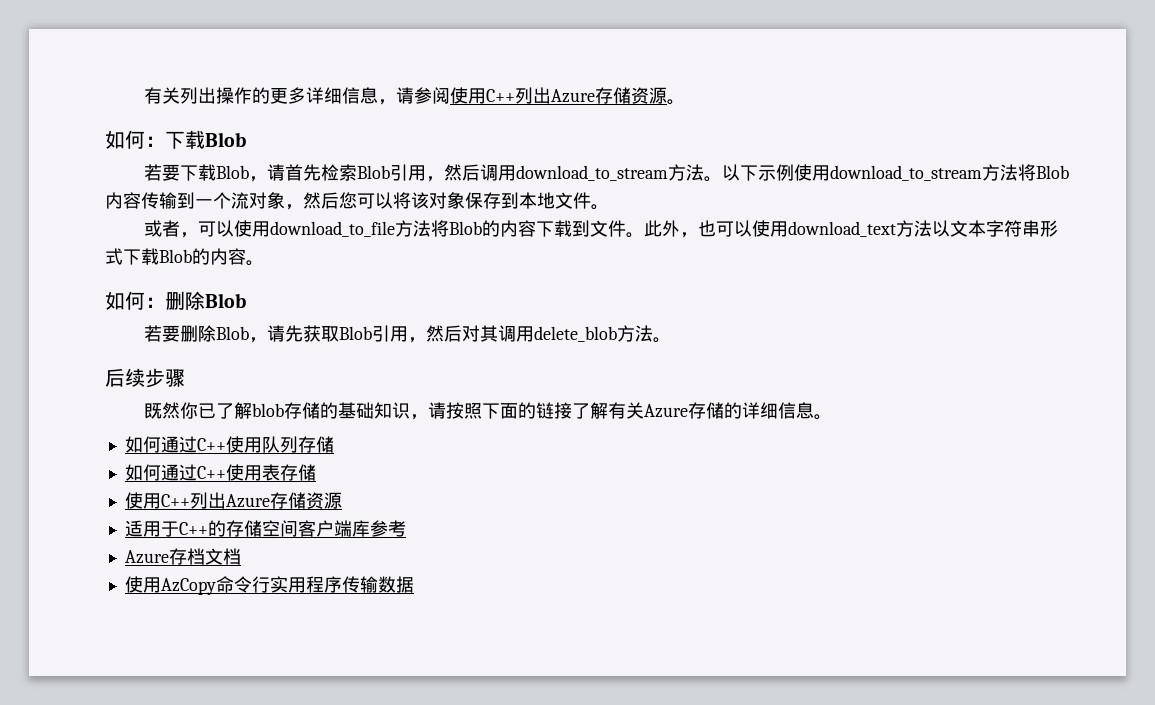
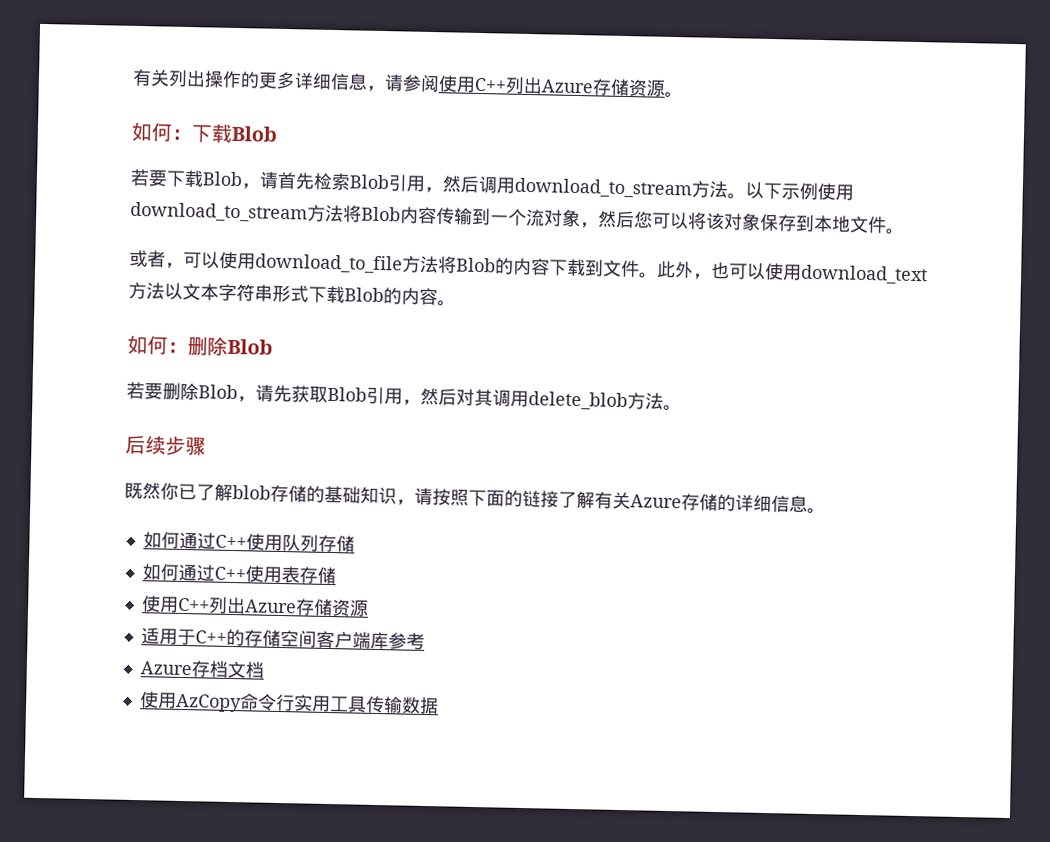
[305,576,342,593] 程序 -> [328,695,367,713] 工具

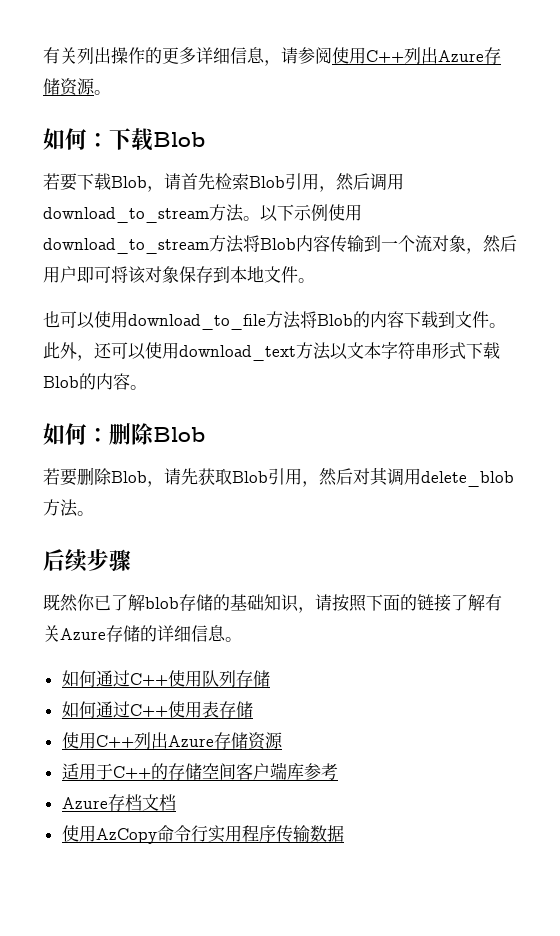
[633,211,689,230] 您可以 -> [43,266,111,283] 用户即可
[129,249,184,269] 或者， -> [43,311,60,328] 也
[710,261,730,280] 也 -> [94,342,112,359] 还
[328,695,367,713] 工具 -> [241,825,276,842] 程序

